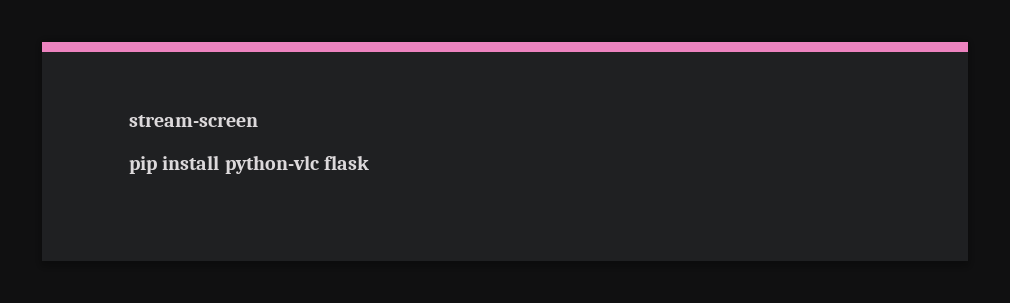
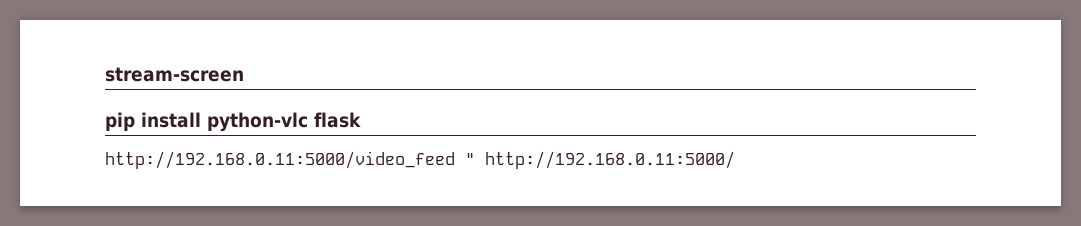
(369, 162) none -> [105,151,735,169] // http://192.168.0.11:5000/video_feed " http://192.168.0.11:5000/

